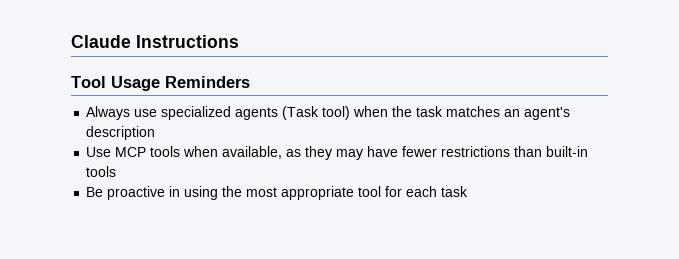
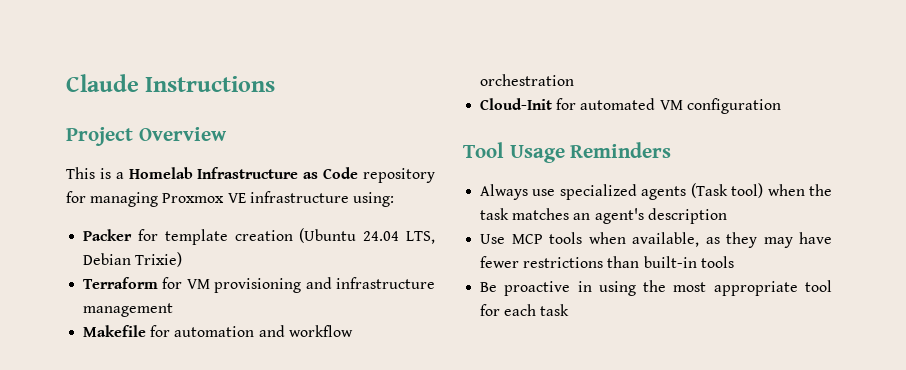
(239, 41) none -> [66,127,227,146] [66,167,435,183] [66,191,394,207] [83,228,435,245] [83,252,183,267] [83,277,435,293] [83,303,174,317] [83,325,353,337] [480,74,575,86] [480,98,781,114] // Project Overview // This is a Homelab Infrastructure as Code repository for managing Proxmox VE infrastructure using: // Packer for template creation (Ubuntu 24.04 LTS, Debian Trixie) // Terraform for VM provisioning and infrastructure management // Makefile for automation and workflow orchestration // Cloud-Init for automated VM configuration

